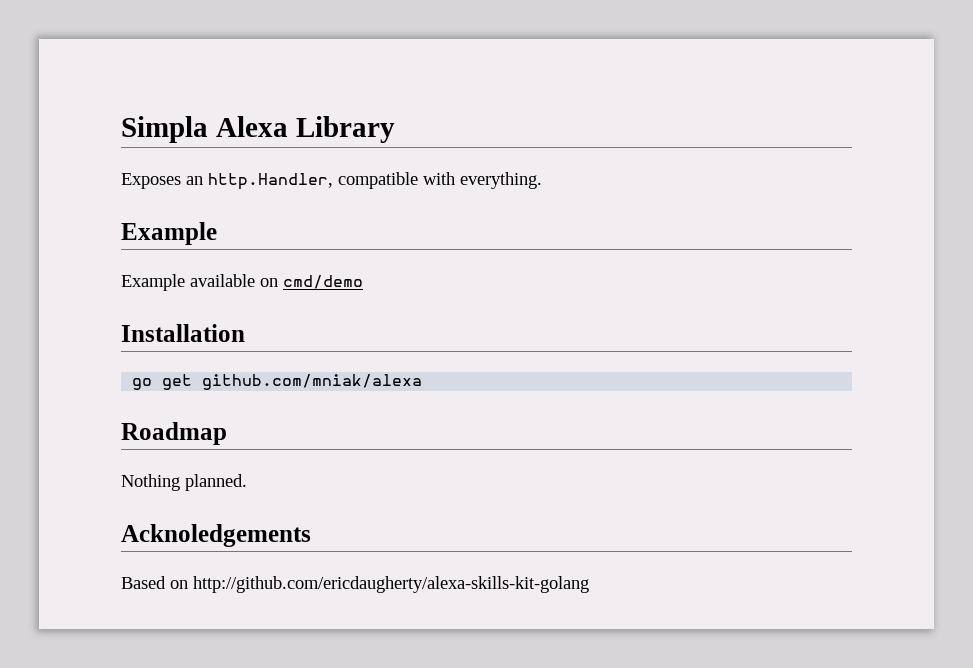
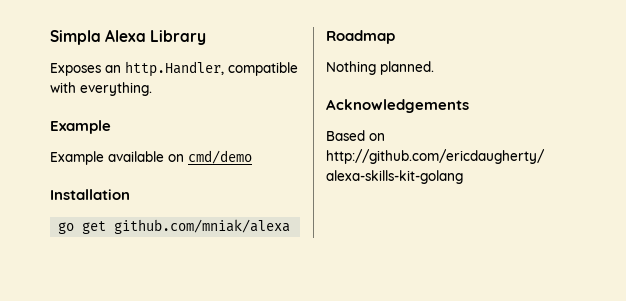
[121,524,311,547] Acknoledgements -> [326,99,469,113] Acknowledgements

